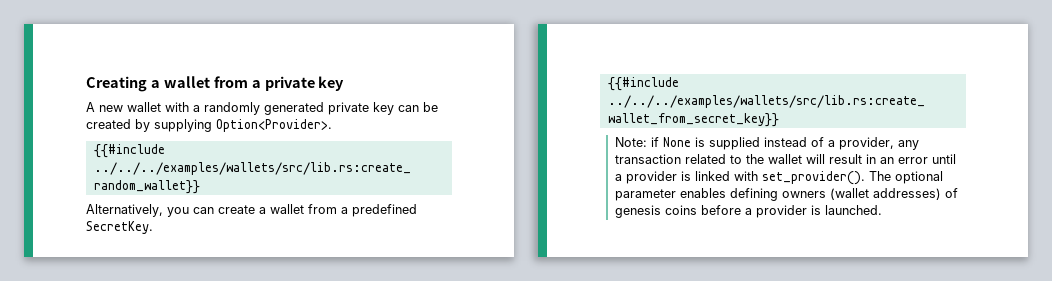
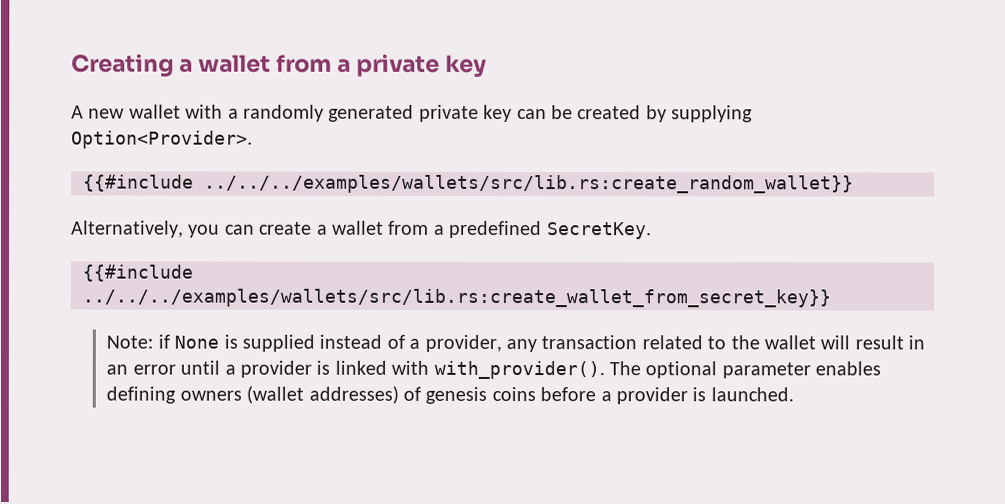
[761,171,865,185] set_provider(). -> [433,360,605,380] with_provider().

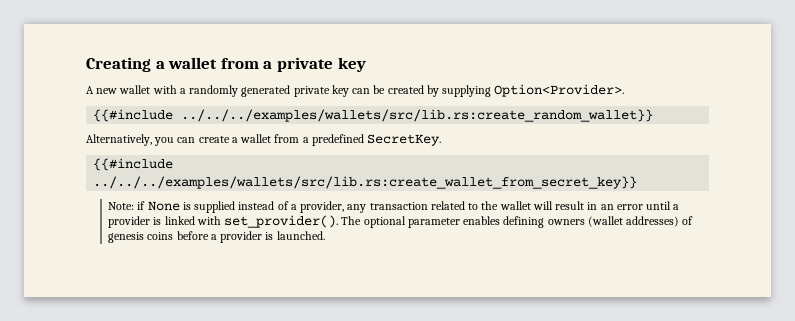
[433,360,605,380] with_provider(). -> [224,215,339,228] set_provider().

